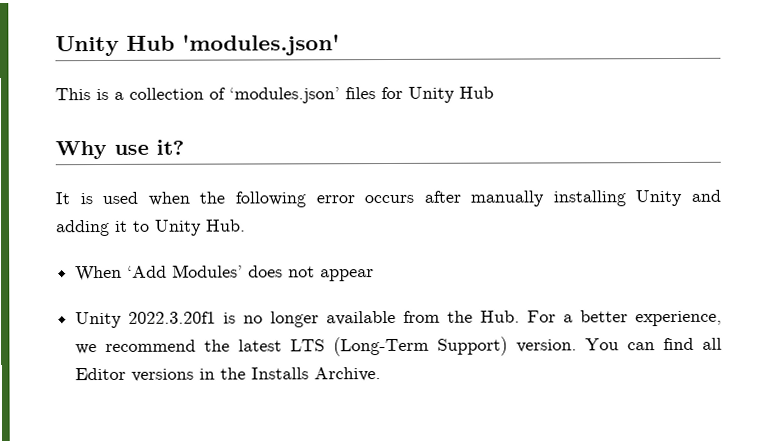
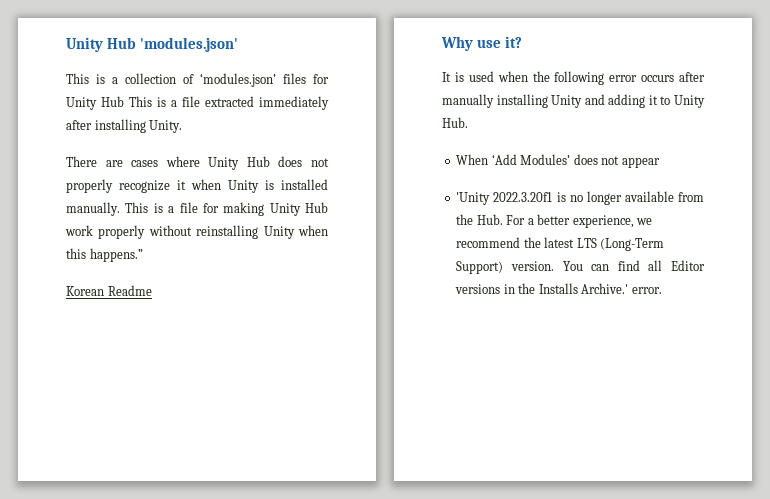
(494, 92) none -> [129,96,329,110] [66,119,183,133] [66,156,330,170] [66,179,328,193] [66,202,328,216] [65,225,328,239] [66,248,143,262] [66,285,152,296] This is a file extracted immediately after installing Unity. // There are cases where Unity Hub does not properly recognize it when Unity is installed manually. This is a file for making Unity Hub work properly without reinstalling Unity when this happens.” // Korean Readme
[75,311,123,329] Unity -> [456,192,491,205] 'Unity
[314,367,382,382] Archive. -> [581,283,662,294] Archive.' error.

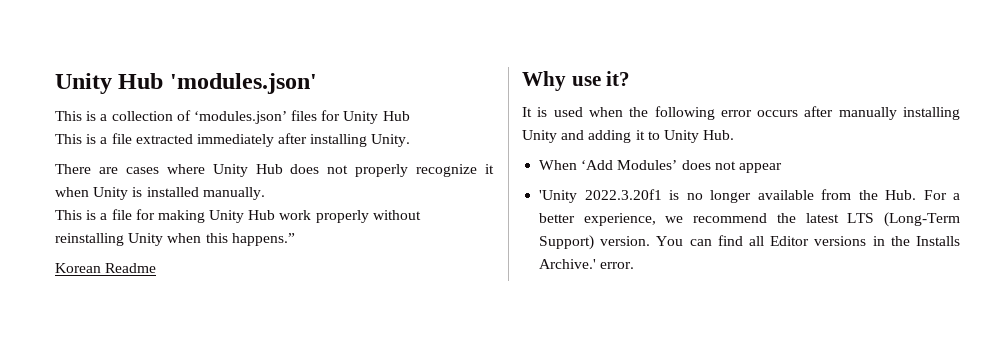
(124, 101) none -> (410, 116) //
(120, 209) none -> (265, 193) //

